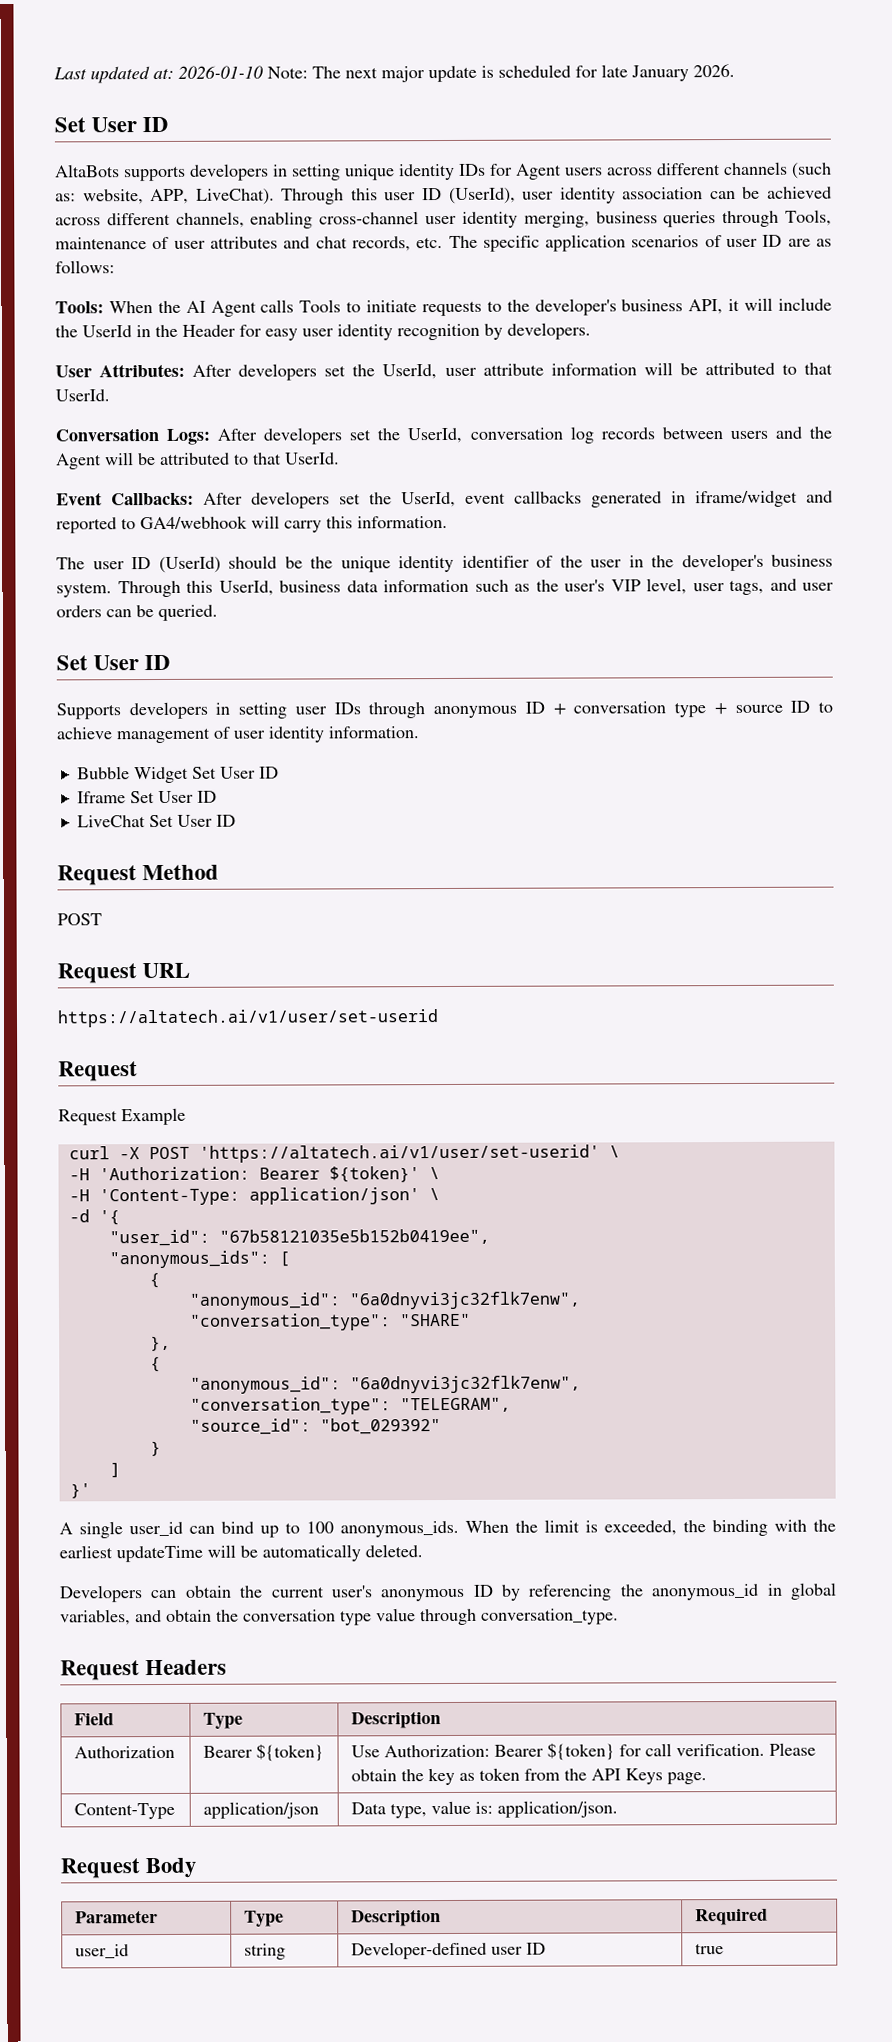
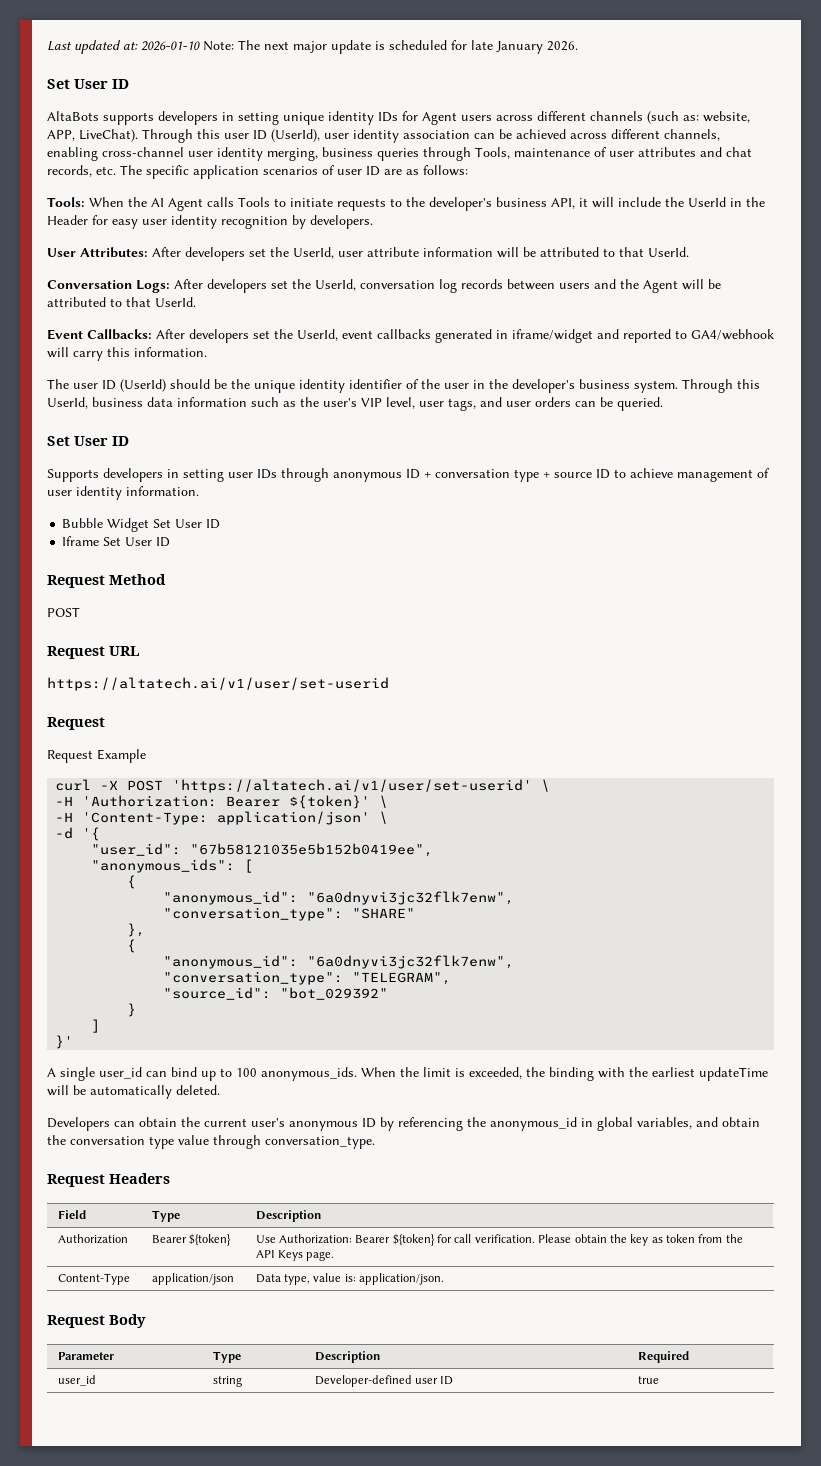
[76,814,236,828] // LiveChat Set User ID -> (171, 542) none

